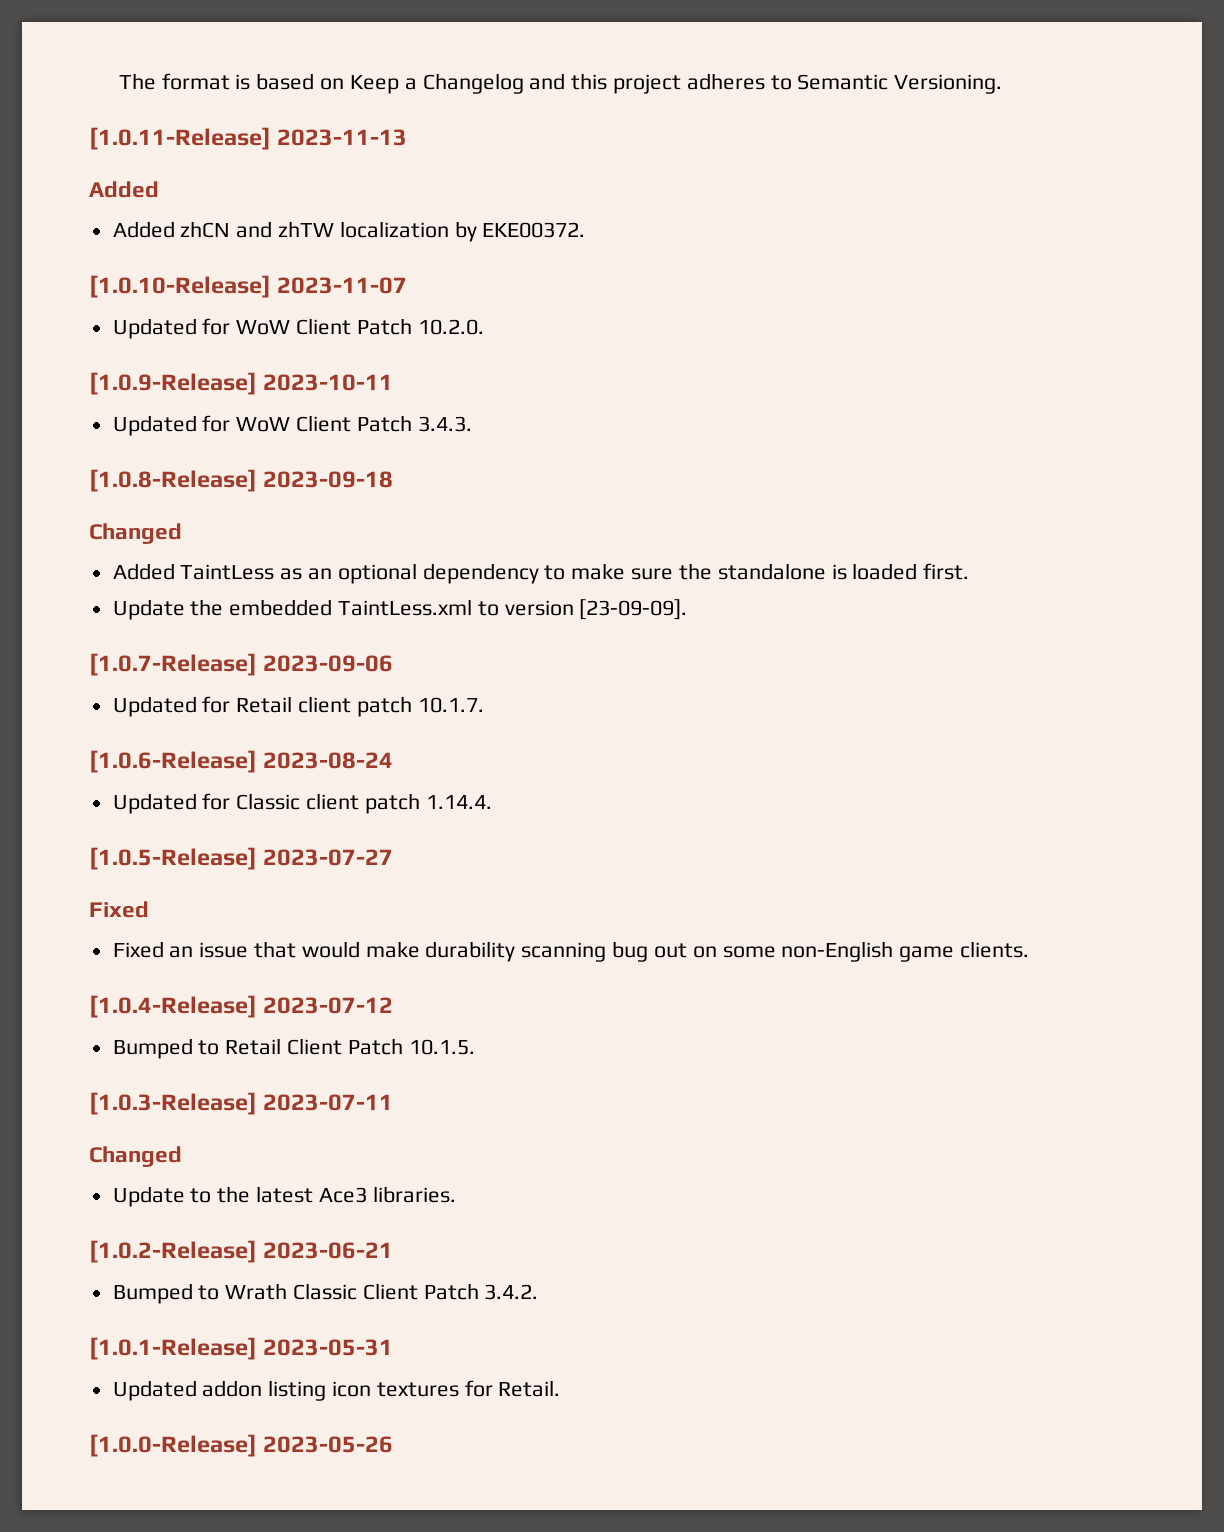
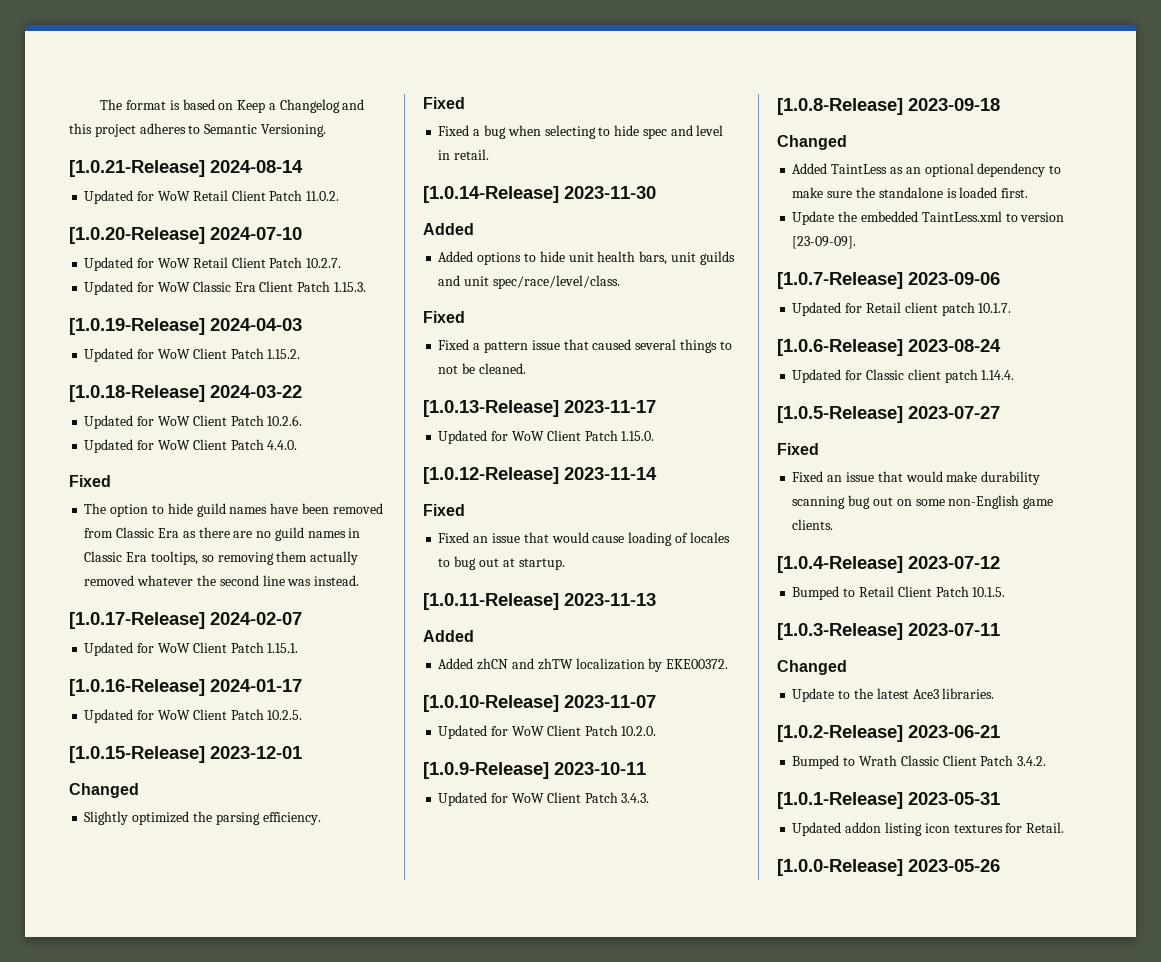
(1003, 84) none -> [69,160,303,177] [84,190,340,204] [69,227,302,244] [84,257,342,271] [84,281,366,295] [69,318,302,335] [84,348,301,362] [69,385,302,402] [84,415,303,429] [84,439,298,453] [69,475,111,487] [84,503,383,517] [84,527,361,541] [84,551,359,565] [84,575,360,586] [69,612,302,629] [84,642,299,656] [69,679,302,696] [84,709,303,723] [69,746,302,763] [69,783,139,798] [84,811,321,825] [423,97,465,109] [438,125,724,139] [438,149,490,160] [423,186,656,203] [423,223,474,235] [438,251,735,265] [438,275,620,289] [423,311,465,323] [438,339,732,353] [438,363,526,374] [423,400,656,417] [438,430,655,444] [423,467,657,484] [423,504,465,516] [438,532,730,546] [438,556,565,570] // [1.0.21-Release] 2024-08-14 // Updated for WoW Retail Client Patch 11.0.2. // [1.0.20-Release] 2024-07-10 // Updated for WoW Retail Client Patch 10.2.7. // Updated for WoW Classic Era Client Patch 1.15.3. // [1.0.19-Release] 2024-04-03 // Updated for WoW Client Patch 1.15.2. // [1.0.18-Release] 2024-03-22 // Updated for WoW Client Patch 10.2.6. // Updated for WoW Client Patch 4.4.0. // Fixed // The option to hide guild names have been removed from Classic Era as there are no guild names in Classic Era tooltips, so removing them actually removed whatever the second line was instead. // [1.0.17-Release] 2024-02-07 // Updated for WoW Client Patch 1.15.1. // [1.0.16-Release] 2024-01-17 // Updated for WoW Client Patch 10.2.5. // [1.0.15-Release] 2023-12-01 // Changed // Slightly optimized the parsing efficiency. // Fixed // Fixed a bug when selecting to hide spec and level in retail. // [1.0.14-Release] 2023-11-30 // Added // Added options to hide unit health bars, unit guilds and unit spec/race/level/class. // Fixed // Fixed a pattern issue that caused several things to not be cleaned. // [1.0.13-Release] 2023-11-17 // Updated for WoW Client Patch 1.15.0. // [1.0.12-Release] 2023-11-14 // Fixed // Fixed an issue that would cause loading of locales to bug out at startup.

